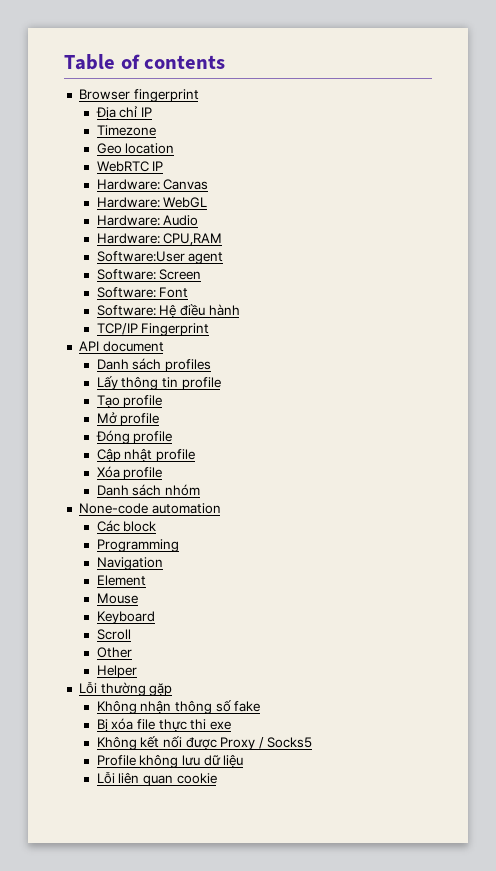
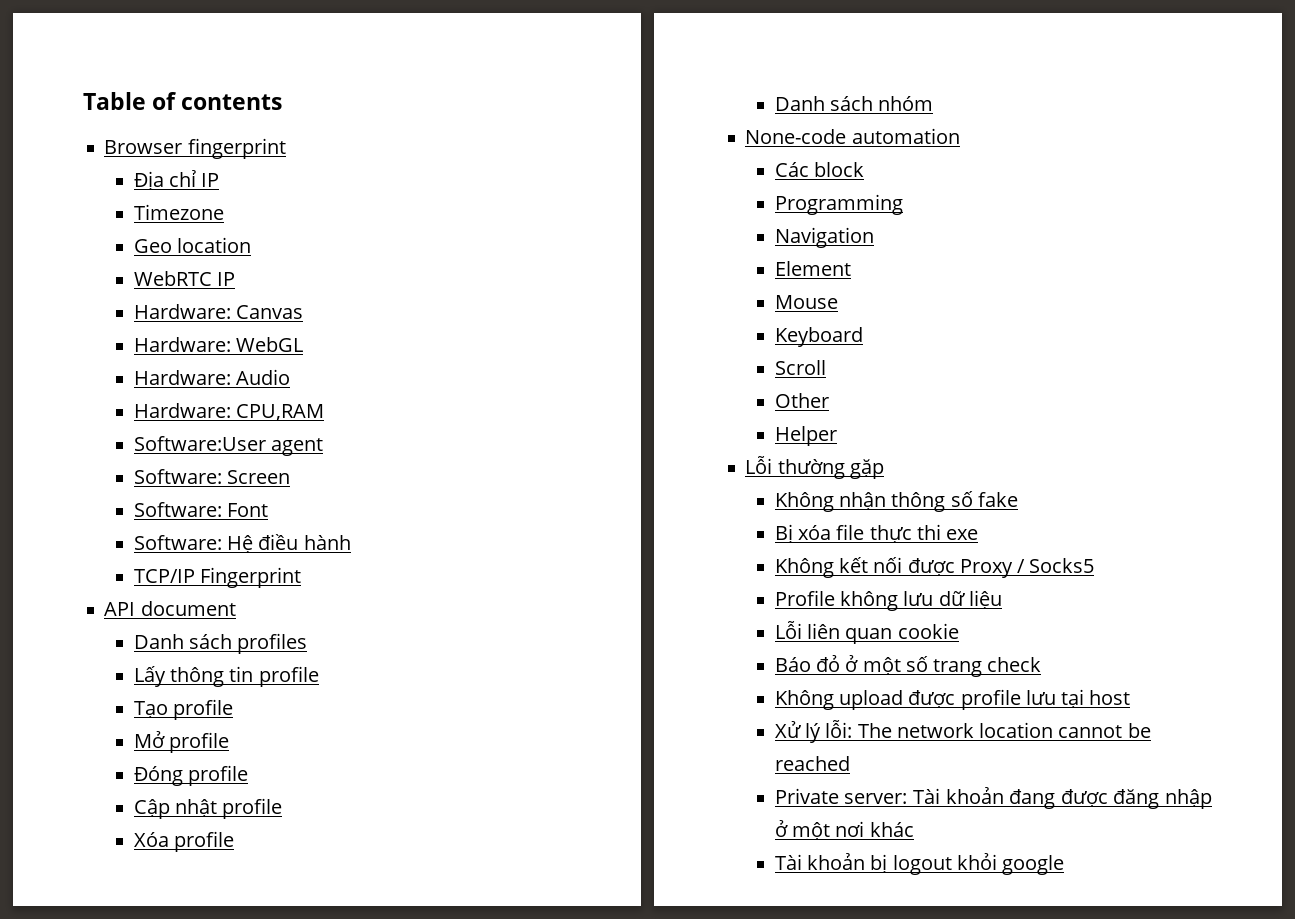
(217, 778) none -> [774,655,1042,677] [774,689,1131,710] [774,720,1151,743] [774,756,850,771] [774,787,1212,809] [774,820,914,840] [774,853,1065,875] // Báo đỏ ở một số trang check // Không upload được profile lưu tại host // Xử lý lỗi: The network location cannot be reached // Private server: Tài khoản đang được đăng nhập ở một nơi khác // Tài khoản bị logout khỏi google

